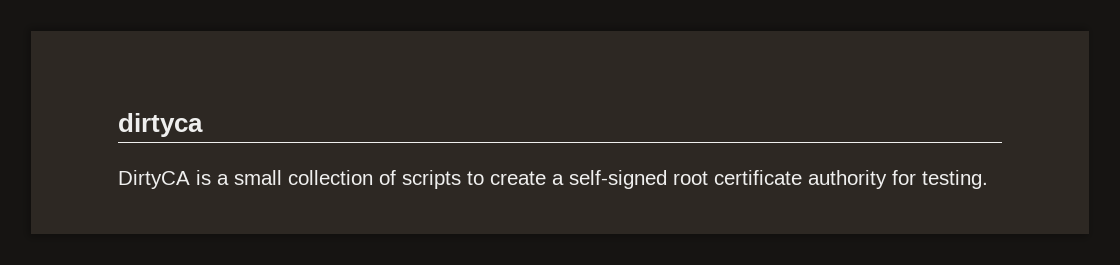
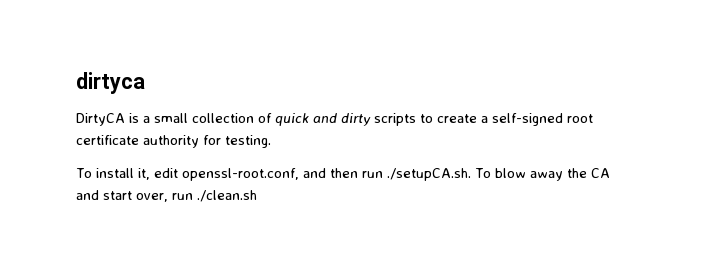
(396, 177) none -> [275,113,371,126] quick and dirty
(988, 179) none -> [76,168,610,181] [76,190,257,202] // To install it, edit openssl-root.conf, and then run ./setupCA.sh. To blow away the CA and start over, run ./clean.sh

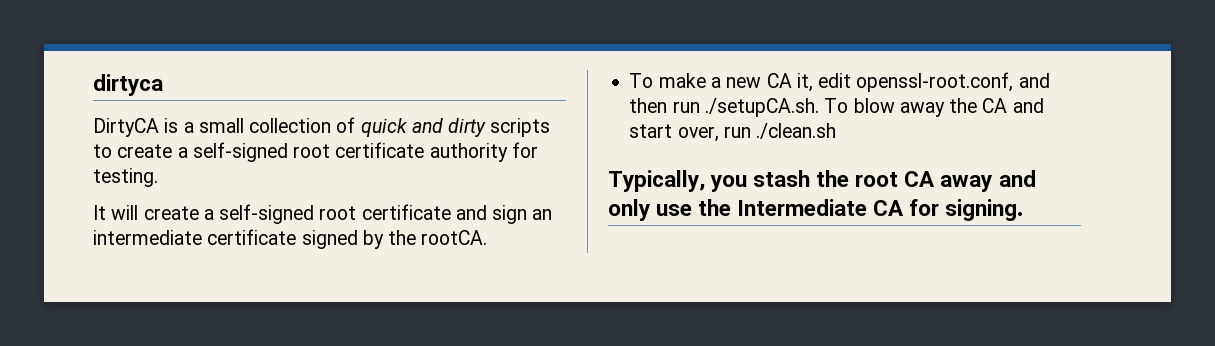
[76,168,134,178] To install -> [93,204,553,224] [93,229,488,249] [629,73,792,88] It will create a self-signed root certificate and sign an intermediate certificate signed by the rootCA. // To make a new CA
(257, 196) none -> [608,170,1036,192] [608,199,1024,221] // Typically, you stash the root CA away and only use the Intermediate CA for signing.

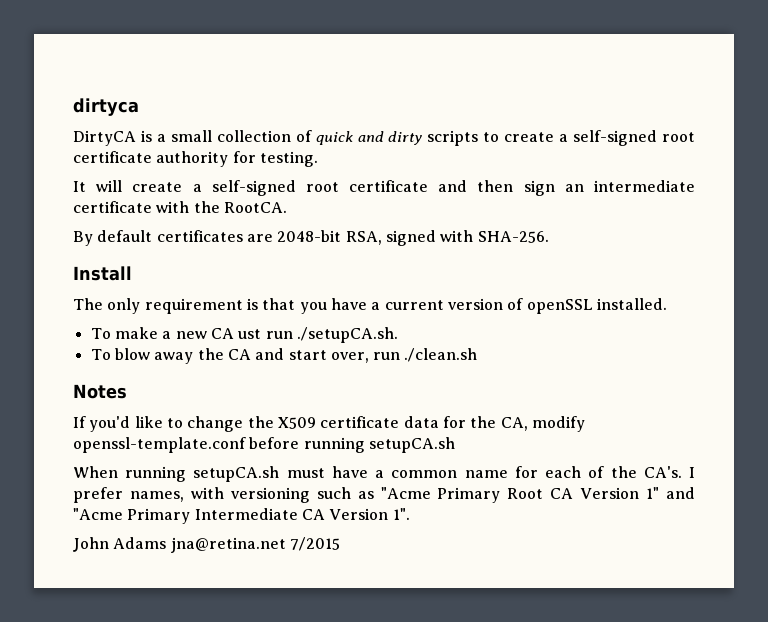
(487, 212) none -> [477,180,514,192] then
[301,230,488,249] signed by the rootCA. -> [156,201,287,213] [73,230,549,246] [73,266,132,281] [73,298,667,314] with the RootCA. // By default certificates are 2048-bit RSA, signed with SHA-256. // Install // The only requirement is that you have a current version of openSSL installed.
[796,72,1050,92] [629,98,668,113] it, edit openssl-root.conf, and then -> [238,329,262,339] ust
(819, 107) none -> (398, 335) //
[608,170,1036,192] [608,199,1024,221] Typically, you stash the root CA away and only use the Intermediate CA for signing. -> [73,384,127,399] [73,416,585,432] [73,437,455,453] [73,466,696,482] [73,487,695,503] [73,508,410,524] [73,537,340,553] Notes // If you'd like to change the X509 certificate data for the CA, modify openssl-template.conf before running setupCA.sh // When running setupCA.sh must have a common name for each of the CA's. I prefer names, with versioning such as "Acme Primary Root CA Version 1" and "Acme Primary Intermediate CA Version 1". // John Adams jna@retina.net 7/2015

